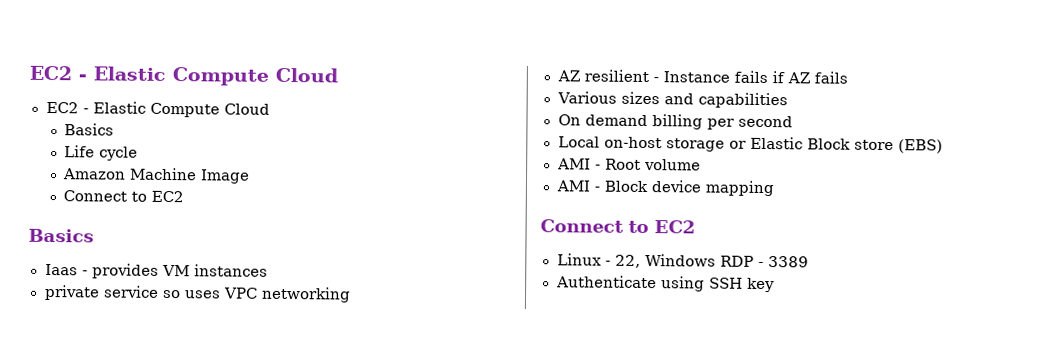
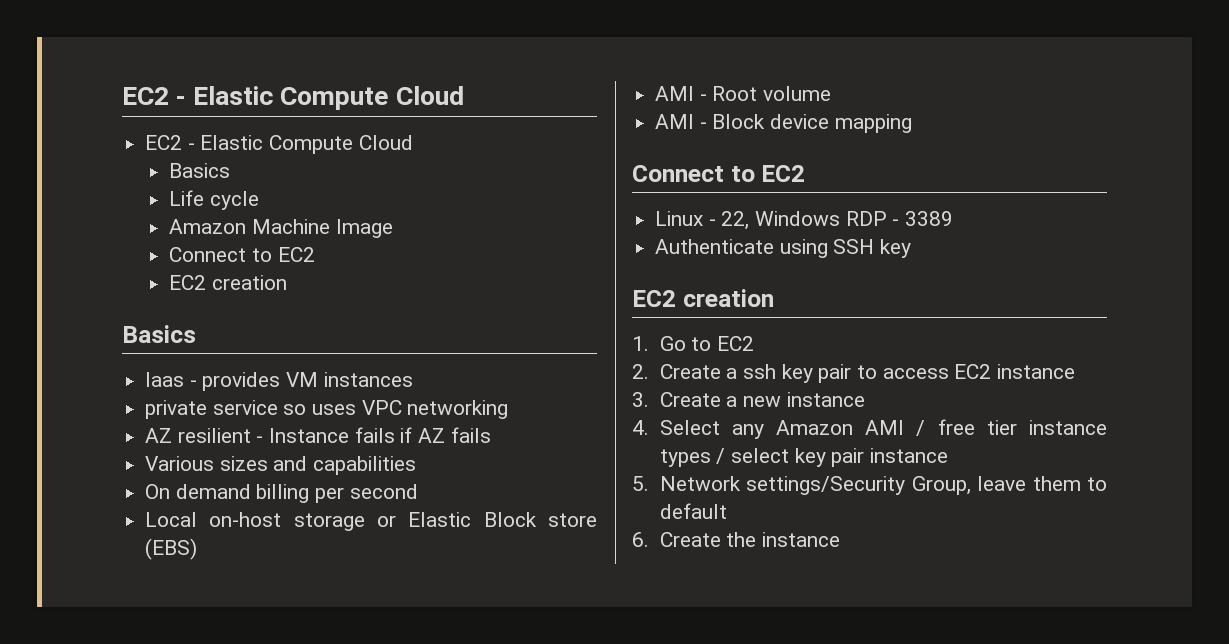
(185, 196) none -> [169,275,287,290] // EC2 creation
(775, 285) none -> [632,289,774,307] [632,336,754,351] [632,364,1075,383] [632,392,865,407] [632,419,1107,439] [659,448,948,467] [632,476,1107,495] [659,503,727,519] [632,532,840,547] // EC2 creation // 1. Go to EC2 // 2. Create a ssh key pair to access EC2 instance // 3. Create a new instance // 4. Select any Amazon AMI / free tier instance types / select key pair instance // 5. Network settings/Security Group, leave them to default // 6. Create the instance

